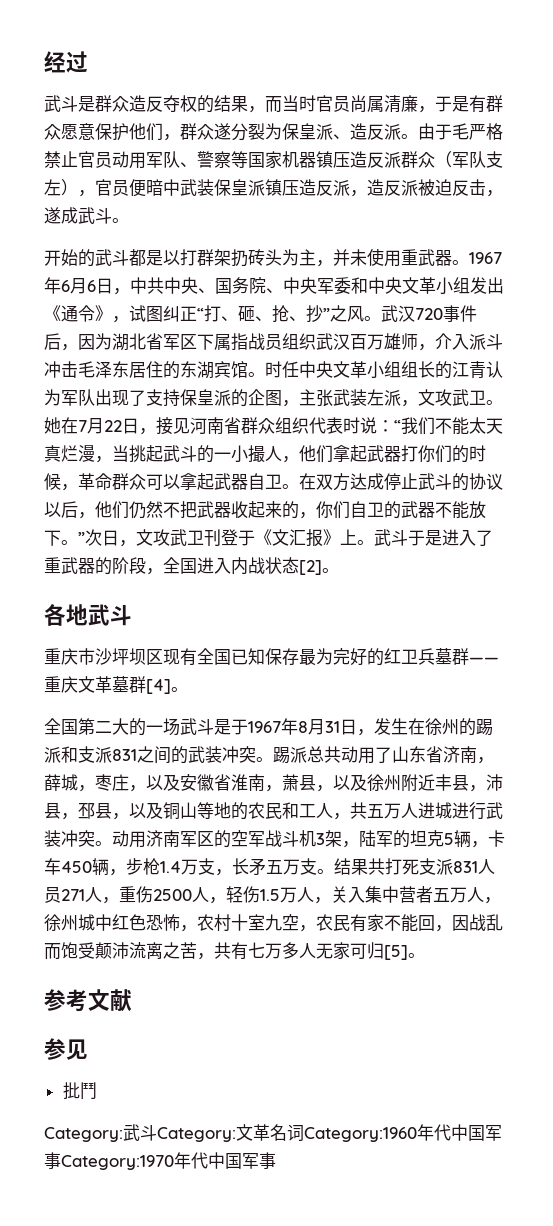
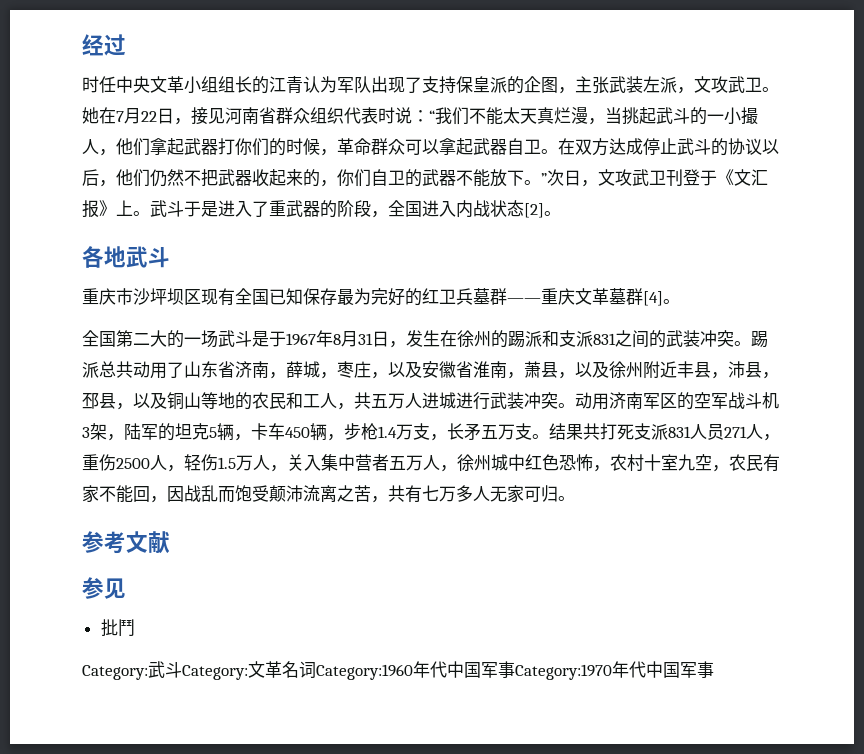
[44,95,503,113] [44,123,503,141] [44,151,503,169] [44,179,503,197] [44,207,129,224] [44,248,502,267] [44,277,504,295] [44,305,477,323] [44,333,503,351] [44,361,265,379] 武斗是群众造反夺权的结果，而当时官员尚属清廉，于是有群众愿意保护他们，群众遂分裂为保皇派、造反派。由于毛严格禁止官员动用军队、警察等国家机器镇压造反派群众（军队支左），官员便暗中武装保皇派镇压造反派，造反派被迫反击，遂成武斗。 // 开始的武斗都是以打群架扔砖头为主，并未使用重武器。1967年6月6日，中共中央、国务院、中央军委和中央文革小组发出《通令》，试图纠正“打、砸、抢、抄”之风。武汉720事件后，因为湖北省军区下属指战员组织武汉百万雄师，介入派斗冲击毛泽东居住的东湖宾馆。 -> (126, 45) none
[384,945,408,960] [5] -> (558, 493) none

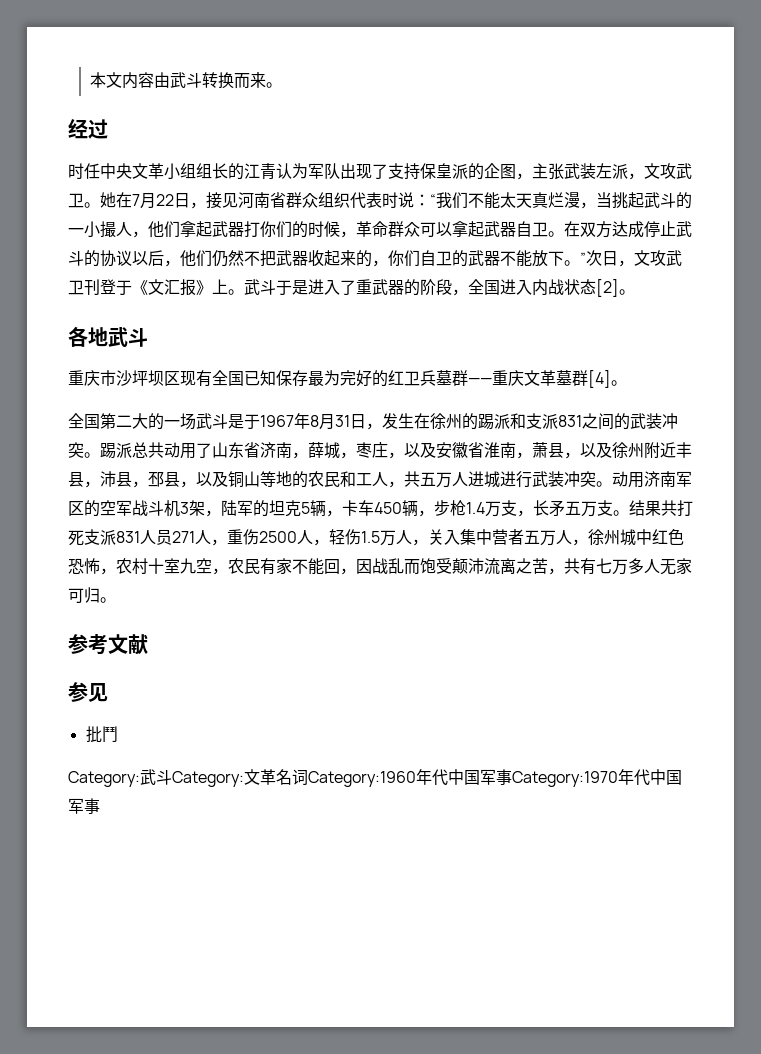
(82, 45) none -> [90,72,283,89] 本文内容由武斗转换而来。 //

